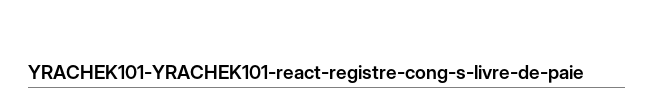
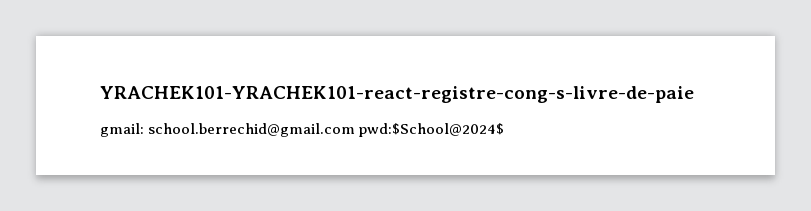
(584, 74) none -> [100,123,505,137] // gmail: school.berrechid@gmail.com pwd:$School@2024$

